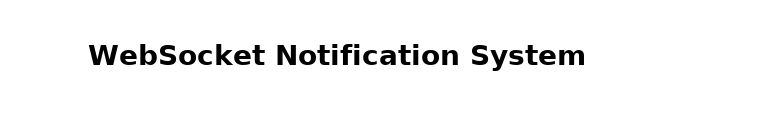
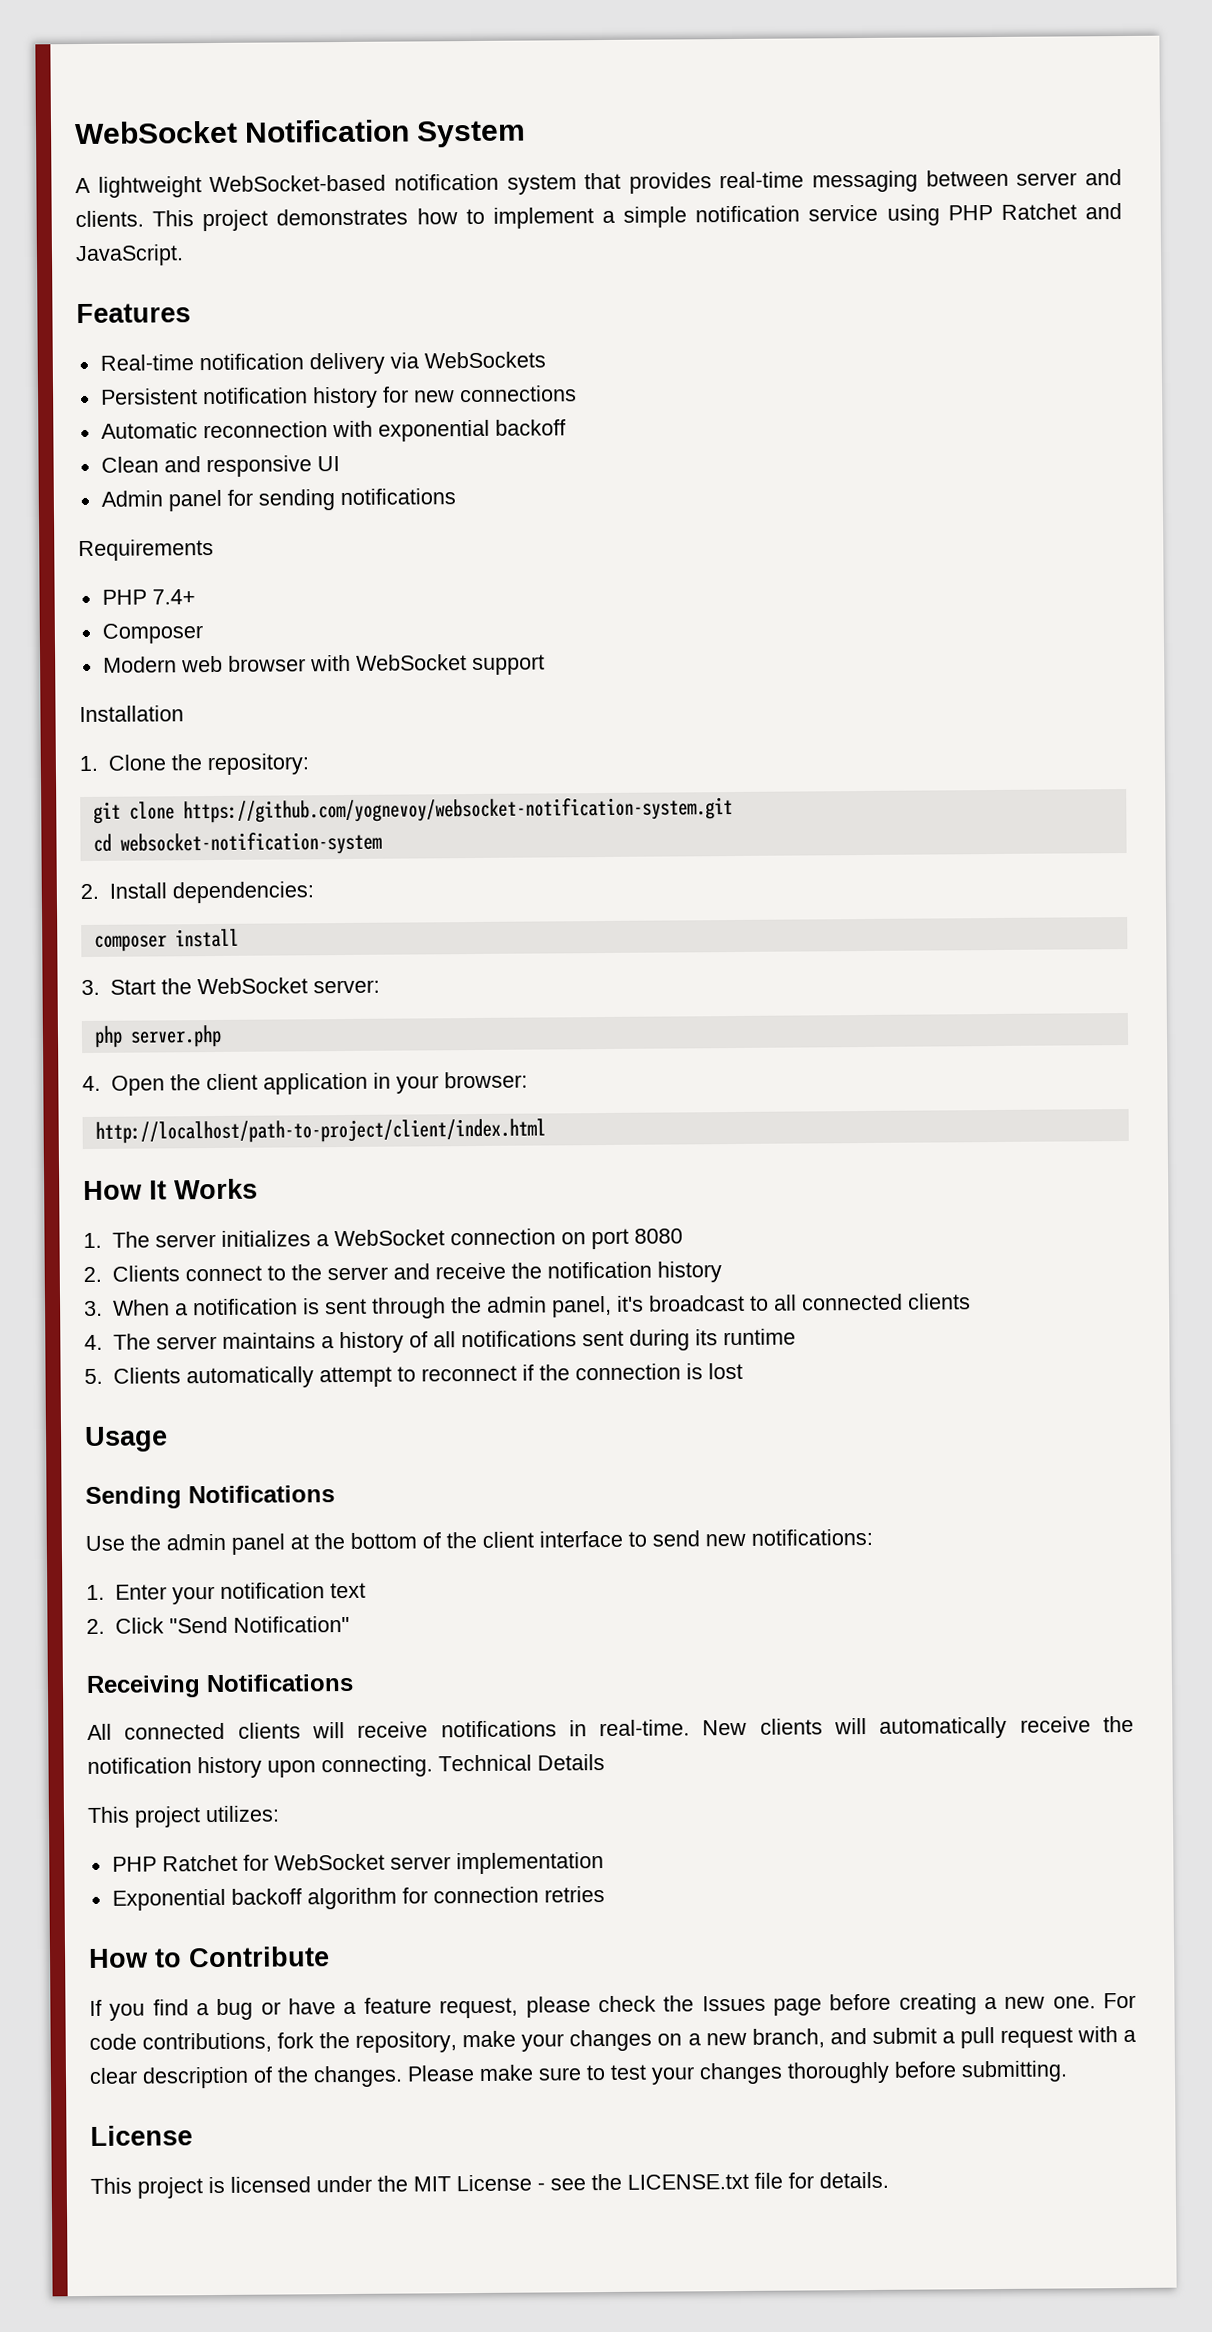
(586, 58) none -> [75,169,1122,198] [75,203,1122,232] [75,244,184,267] [76,303,191,324] [99,351,546,375] [100,385,577,409] [100,419,566,442] [100,455,340,478] [100,488,456,512] [78,538,214,562] [101,589,196,605] [101,623,203,644] [102,654,545,676] [79,705,184,723] [79,753,309,776] [92,797,733,824] [92,831,383,856] [80,881,314,904] [93,928,239,952] [81,977,380,996] [93,1024,222,1048] [82,1071,528,1096] [94,1118,546,1144] [83,1178,258,1201] [83,1228,683,1250] [83,1261,722,1283] [84,1293,971,1319] [84,1328,796,1354] [84,1362,743,1389] [84,1426,168,1453] [85,1485,335,1510] [85,1528,873,1555] [86,1582,366,1605] [86,1615,350,1635] [86,1673,354,1699] [87,1715,1134,1740] [87,1754,605,1779] [87,1805,280,1828] [111,1852,604,1875] [111,1886,605,1911] [88,1946,330,1968] [89,1992,1137,2021] [89,2026,1136,2053] [89,2060,1068,2089] [90,2125,193,2146] [90,2171,889,2199] // A lightweight WebSocket-based notification system that provides real-time messaging between server and clients. This project demonstrates how to implement a simple notification service using PHP Ratchet and JavaScript. // Features // Real-time notification delivery via WebSockets // Persistent notification history for new connections // Automatic reconnection with exponential backoff // Clean and responsive UI // Admin panel for sending notifications // Requirements // PHP 7.4+ // Composer // Modern web browser with WebSocket support // Installation // 1. Clone the repository: // git clone https://github.com/yognevoy/websocket-notification-system.git // cd websocket-notification-system // 2. Install dependencies: // composer install // 3. Start the WebSocket server: // php server.php // 4. Open the client application in your browser: // http://localhost/path-to-project/client/index.html // How It Works // 1. The server initializes a WebSocket connection on port 8080 // 2. Clients connect to the server and receive the notification history // 3. When a notification is sent through the admin panel, it's broadcast to all connected clients // 4. The server maintains a history of all notifications sent during its runtime // 5. Clients automatically attempt to reconnect if the connection is lost // Usage // Sending Notifications // Use the admin panel at the bottom of the client interface to send new notifications: // 1. Enter your notification text // 2. Click "Send Notification" // Receiving Notifications // All connected clients will receive notifications in real-time. New clients will automatically receive the notification history upon connecting. Technical Details // This project utilizes: // PHP Ratchet for WebSocket server implementation // Exponential backoff algorithm for connection retries // How to Contribute // If you find a bug or have a feature request, please check the Issues page before creating a new one. For code contributions, fork the repository, make your changes on a new branch, and submit a pull request with a clear description of the changes. Please make sure to test your changes thoroughly before submitting. // License // This project is licensed under the MIT License - see the LICENSE.txt file for details.

